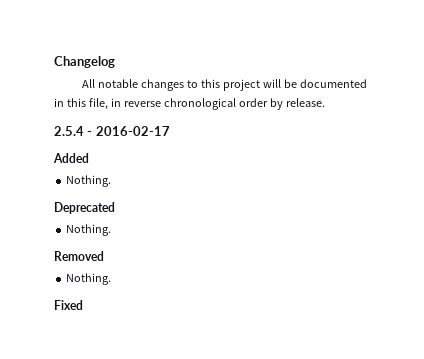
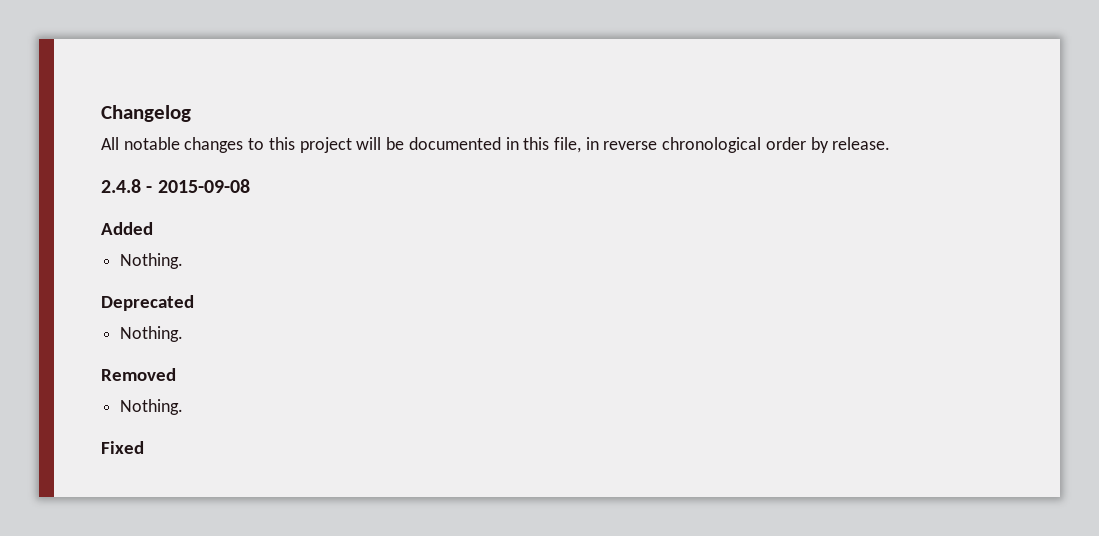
[54,126,170,136] 2.5.4 - 2016-02-17 -> [101,179,250,193] 2.4.8 - 2015-09-08

